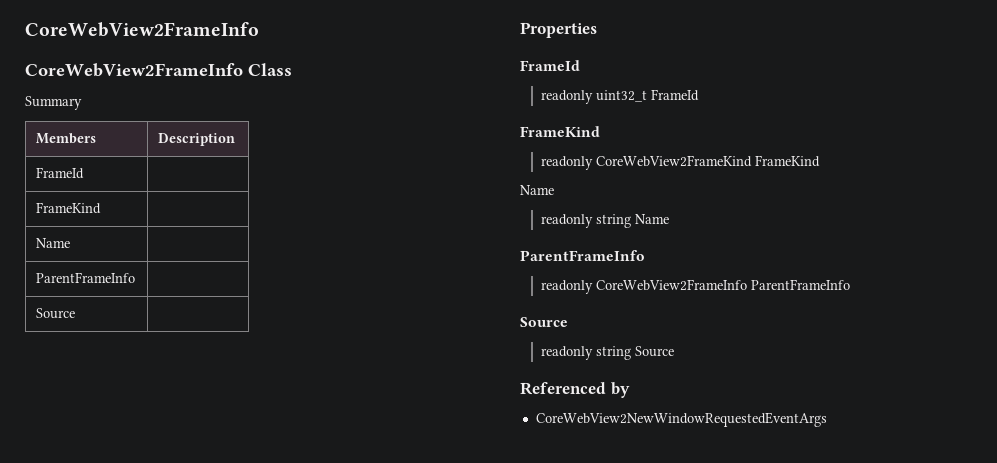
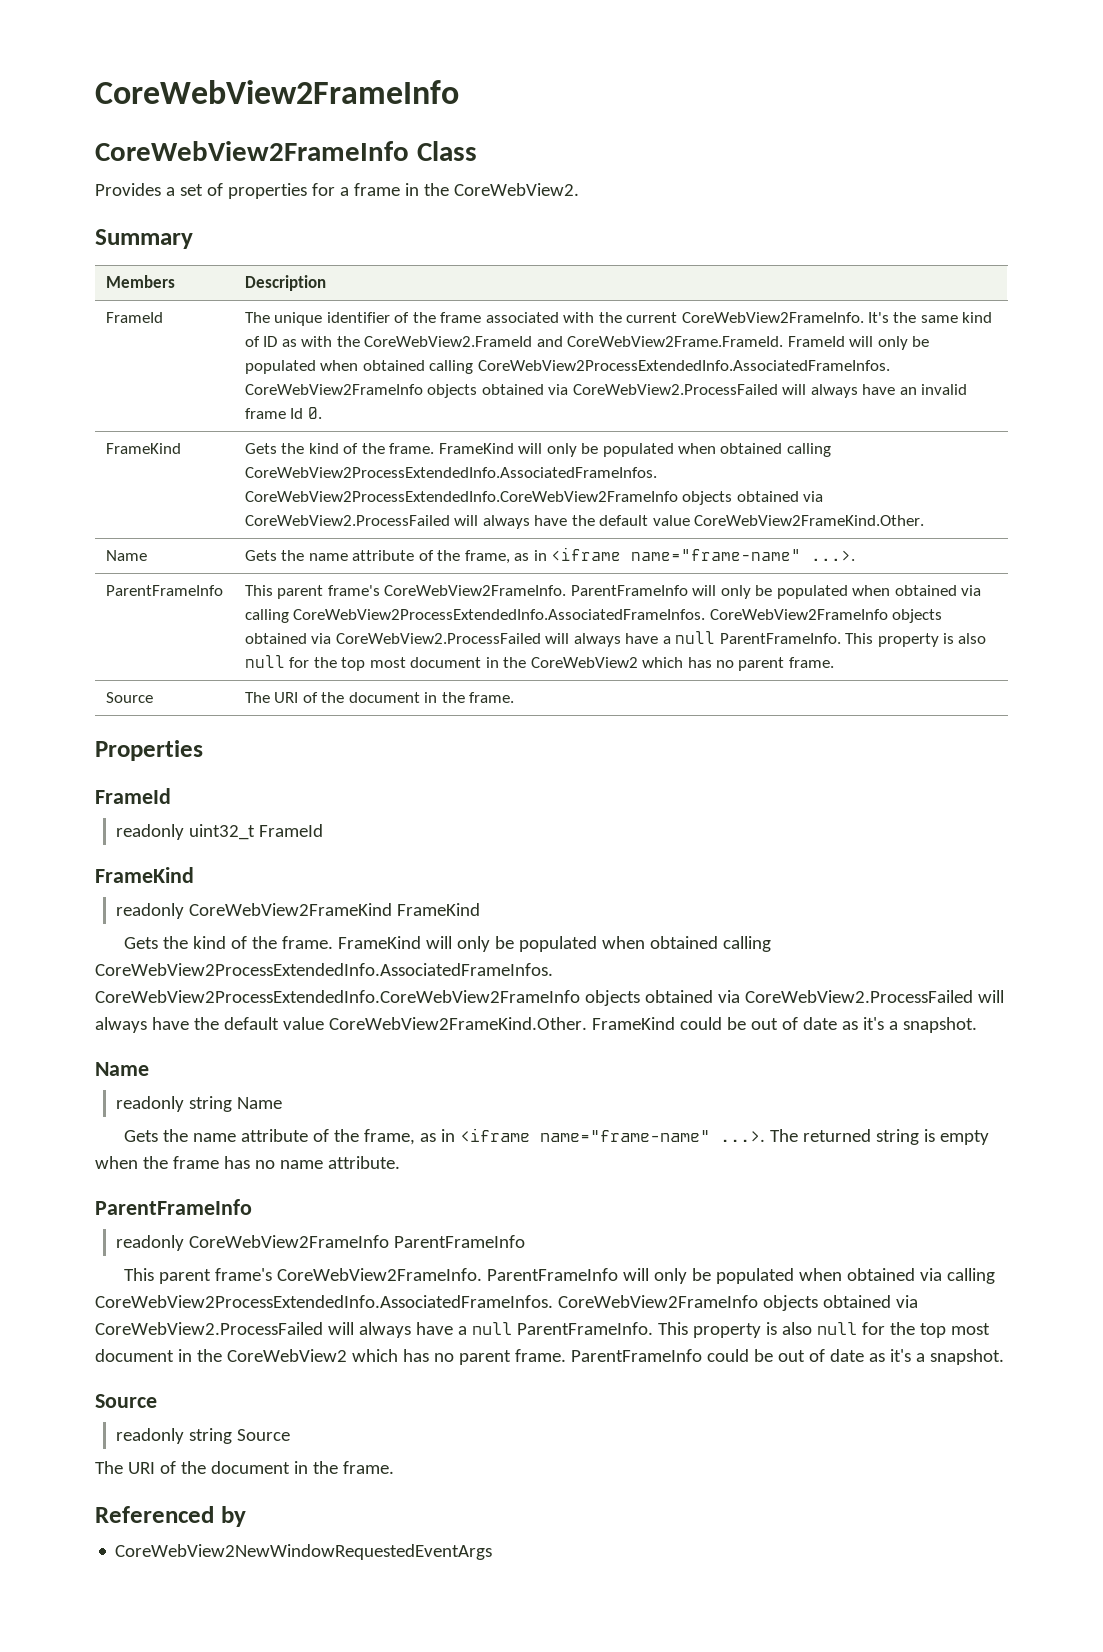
[25,96,82,110] [36,133,97,144] [158,133,236,146] [36,167,85,179] [36,202,102,214] [36,238,71,248] [36,272,136,283] [36,308,76,319] Summary // Members | Description // FrameId | // FrameKind | // Name | // ParentFrameInfo | // Source | -> [95,183,579,199] [95,229,193,249] [105,275,175,288] [244,275,326,291] [105,312,163,323] [244,312,993,326] [244,336,929,350] [244,360,890,374] [244,384,968,398] [244,407,322,419] [105,443,181,454] [244,443,831,457] [244,467,657,478] [244,491,824,505] [244,515,925,529] [105,550,147,561] [244,547,856,564] [105,585,223,596] [244,585,981,599] [244,609,943,623] [244,631,987,647] [244,655,834,671] [105,692,153,703] [244,692,515,703] Provides a set of properties for a frame in the CoreWebView2. // Summary // Members | Description // FrameId | The unique identifier of the frame associated with the current CoreWebView2FrameInfo. It's the same kind of ID as with the CoreWebView2.FrameId and CoreWebView2Frame.FrameId. FrameId will only be populated when obtained calling CoreWebView2ProcessExtendedInfo.AssociatedFrameInfos. CoreWebView2FrameInfo objects obtained via CoreWebView2.ProcessFailed will always have an invalid frame Id 0. // FrameKind | Gets the kind of the frame. FrameKind will only be populated when obtained calling CoreWebView2ProcessExtendedInfo.AssociatedFrameInfos. CoreWebView2ProcessExtendedInfo.CoreWebView2FrameInfo objects obtained via CoreWebView2.ProcessFailed will always have the default value CoreWebView2FrameKind.Other. // Name | Gets the name attribute of the frame, as in <iframe name="frame-name" ...>. // ParentFrameInfo | This parent frame's CoreWebView2FrameInfo. ParentFrameInfo will only be populated when obtained via calling CoreWebView2ProcessExtendedInfo.AssociatedFrameInfos. CoreWebView2FrameInfo objects obtained via CoreWebView2.ProcessFailed will always have a null ParentFrameInfo. This property is also null for the top most document in the CoreWebView2 which has no parent frame. // Source | The URI of the document in the frame.
[520,185,554,195] [541,214,670,228] [520,250,645,261] [541,279,851,294] [520,317,568,327] [541,346,675,360] Name // readonly string Name // ParentFrameInfo // readonly CoreWebView2FrameInfo ParentFrameInfo // Source // readonly string Source -> [124,936,772,952] [95,963,553,976] [95,990,1004,1006] [95,1017,977,1033] [95,1062,149,1076] [116,1096,283,1112] [124,1128,990,1145] [95,1156,400,1169] [95,1199,252,1215] [116,1235,526,1251] [124,1268,996,1284] [95,1295,918,1311] [95,1322,990,1338] [95,1349,1004,1365] [95,1394,157,1408] [116,1428,291,1444] [95,1461,394,1474] Gets the kind of the frame. FrameKind will only be populated when obtained calling CoreWebView2ProcessExtendedInfo.AssociatedFrameInfos. CoreWebView2ProcessExtendedInfo.CoreWebView2FrameInfo objects obtained via CoreWebView2.ProcessFailed will always have the default value CoreWebView2FrameKind.Other. FrameKind could be out of date as it's a snapshot. // Name // readonly string Name // Gets the name attribute of the frame, as in <iframe name="frame-name" ...>. The returned string is empty when the frame has no name attribute. // ParentFrameInfo // readonly CoreWebView2FrameInfo ParentFrameInfo // This parent frame's CoreWebView2FrameInfo. ParentFrameInfo will only be populated when obtained via calling CoreWebView2ProcessExtendedInfo.AssociatedFrameInfos. CoreWebView2FrameInfo objects obtained via CoreWebView2.ProcessFailed will always have a null ParentFrameInfo. This property is also null for the top most document in the CoreWebView2 which has no parent frame. ParentFrameInfo could be out of date as it's a snapshot. // Source // readonly string Source // The URI of the document in the frame.

